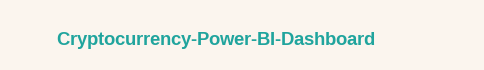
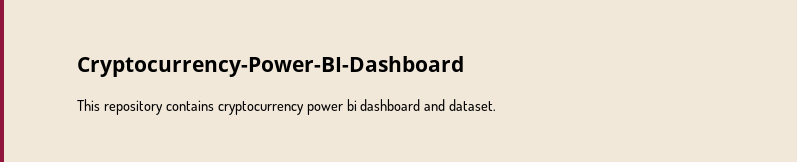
(375, 40) none -> [77,99,497,115] // This repository contains cryptocurrency power bi dashboard and dataset.

